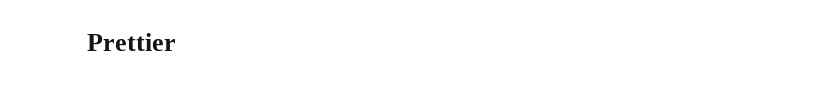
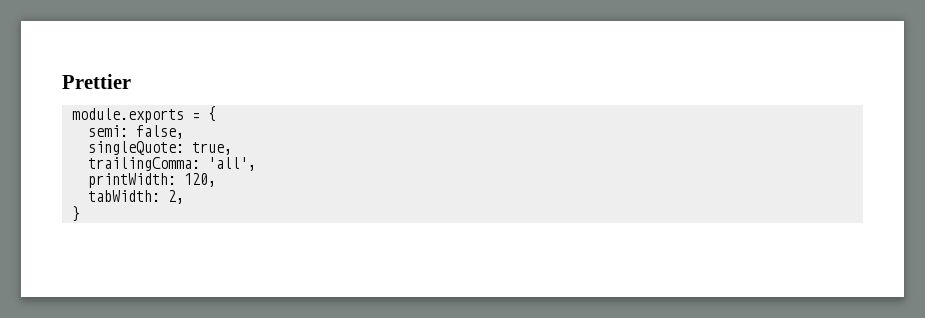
(176, 42) none -> [72,106,217,123] [88,125,185,139] [88,141,233,155] [88,157,257,171] [88,173,217,188] [88,190,185,204] [72,206,81,222] // module.exports = { // semi: false, // singleQuote: true, // trailingComma: 'all', // printWidth: 120, // tabWidth: 2, // }

